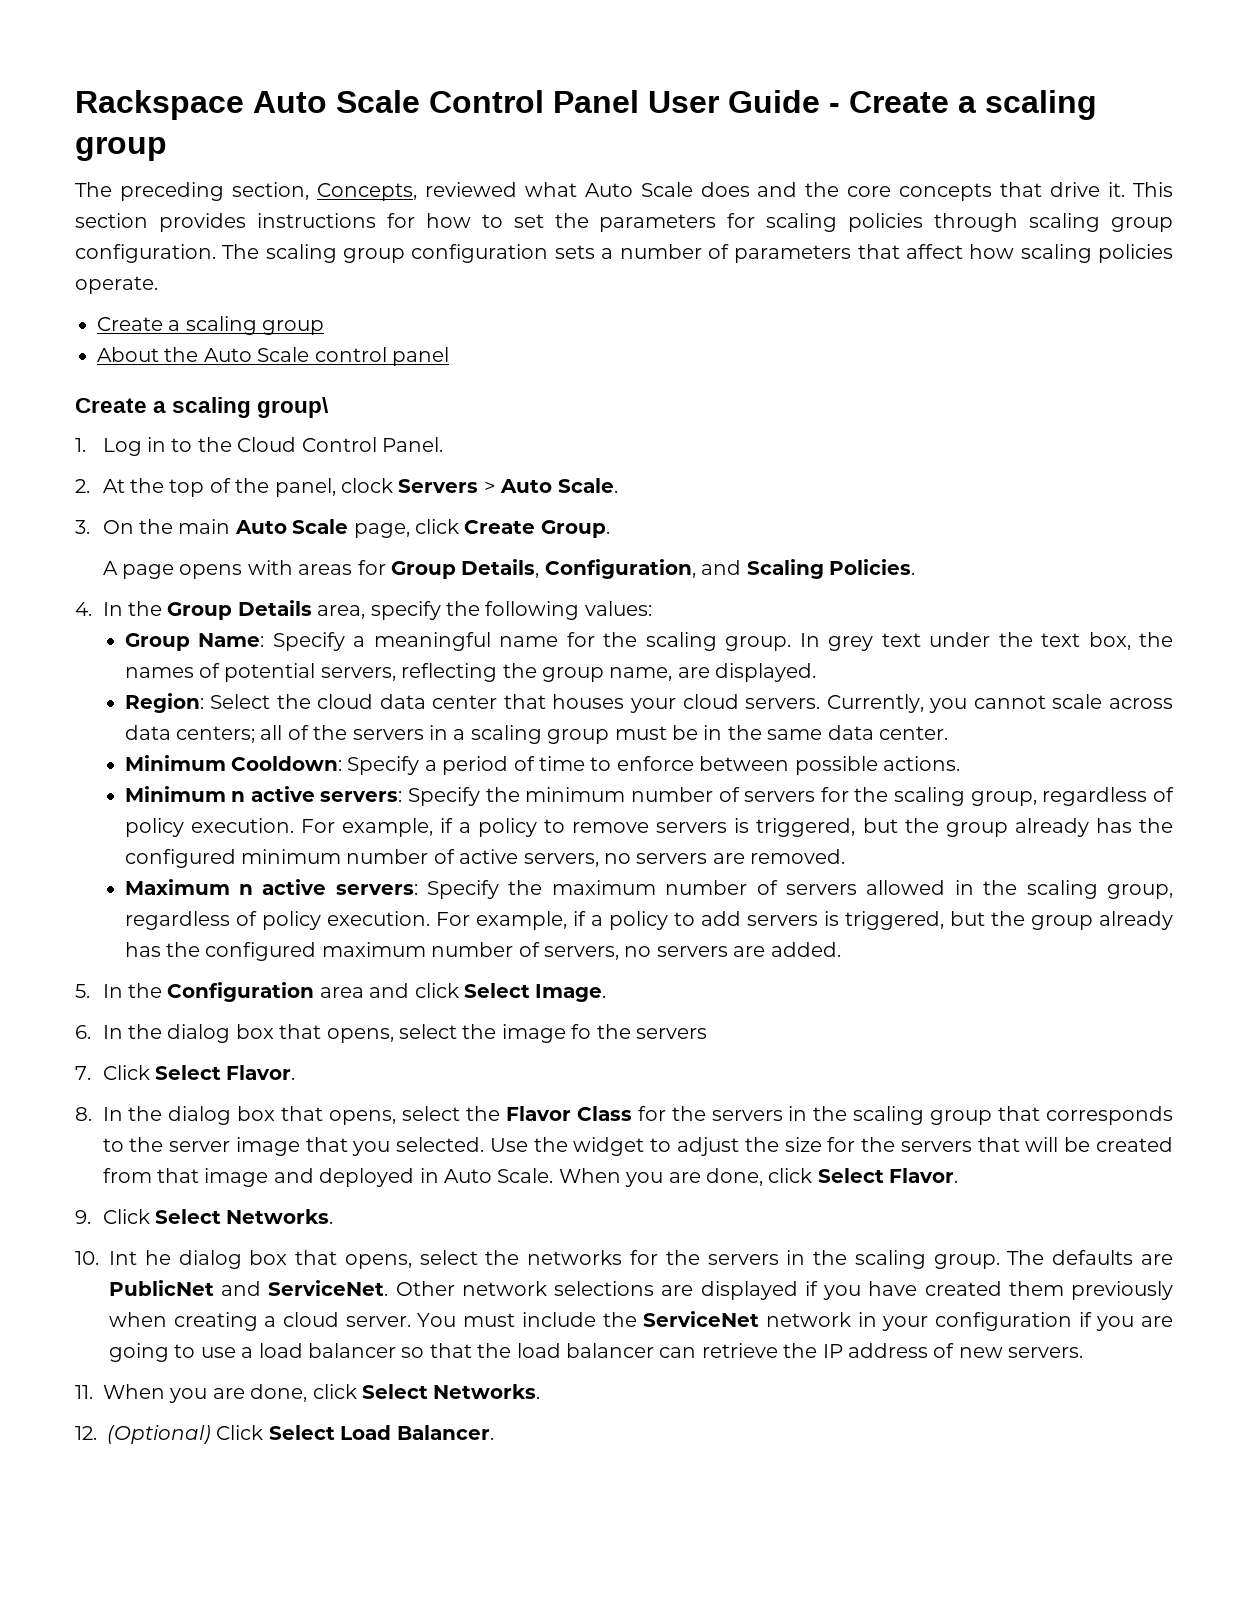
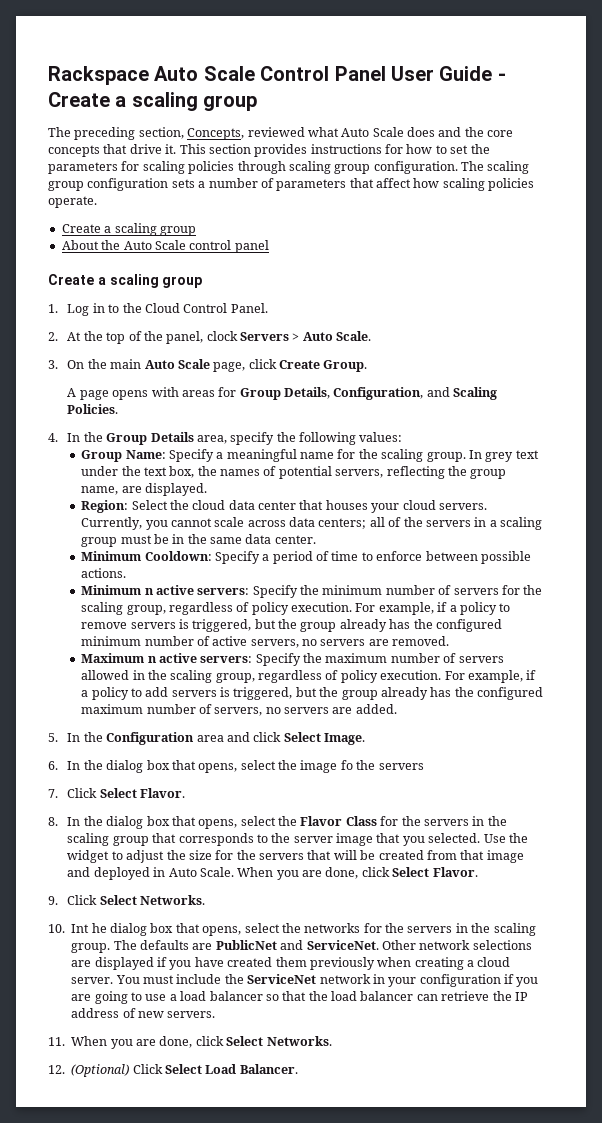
[257,397,330,418] group\ -> [162,276,203,288] group

